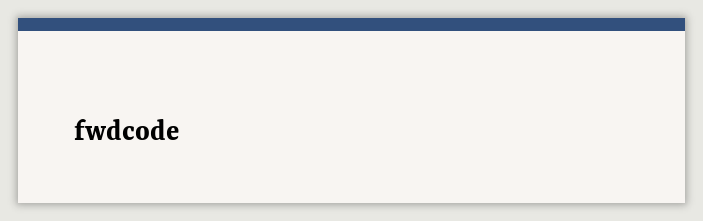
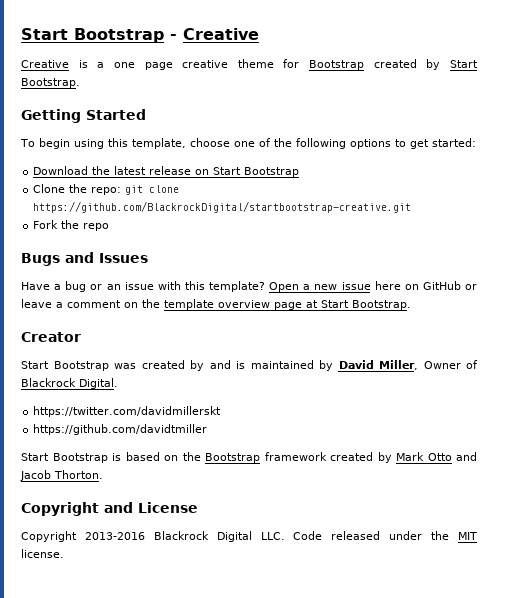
[74,119,179,140] fwdcode -> [21,28,259,43] [21,59,478,70] [21,78,80,88] [21,109,146,123] [20,138,476,149] [33,166,300,177] [33,184,180,195] [33,201,412,213] [33,220,110,231] [21,252,148,266] [21,281,477,292] [21,299,411,310] [21,332,81,342] [21,360,478,371] [21,378,118,389] [33,406,222,417] [33,424,208,435] [21,452,477,463] [20,470,103,481] [21,502,198,516] [21,531,478,542] [21,549,64,558] Start Bootstrap - Creative // Creative is a one page creative theme for Bootstrap created by Start Bootstrap. // Getting Started // To begin using this template, choose one of the following options to get started: // Download the latest release on Start Bootstrap // Clone the repo: git clone https://github.com/BlackrockDigital/startbootstrap-creative.git // Fork the repo // Bugs and Issues // Have a bug or an issue with this template? Open a new issue here on GitHub or leave a comment on the template overview page at Start Bootstrap. // Creator // Start Bootstrap was created by and is maintained by David Miller, Owner of Blackrock Digital. // https://twitter.com/davidmillerskt // https://github.com/davidtmiller // Start Bootstrap is based on the Bootstrap framework created by Mark Otto and Jacob Thorton. // Copyright and License // Copyright 2013-2016 Blackrock Digital LLC. Code released under the MIT license.

